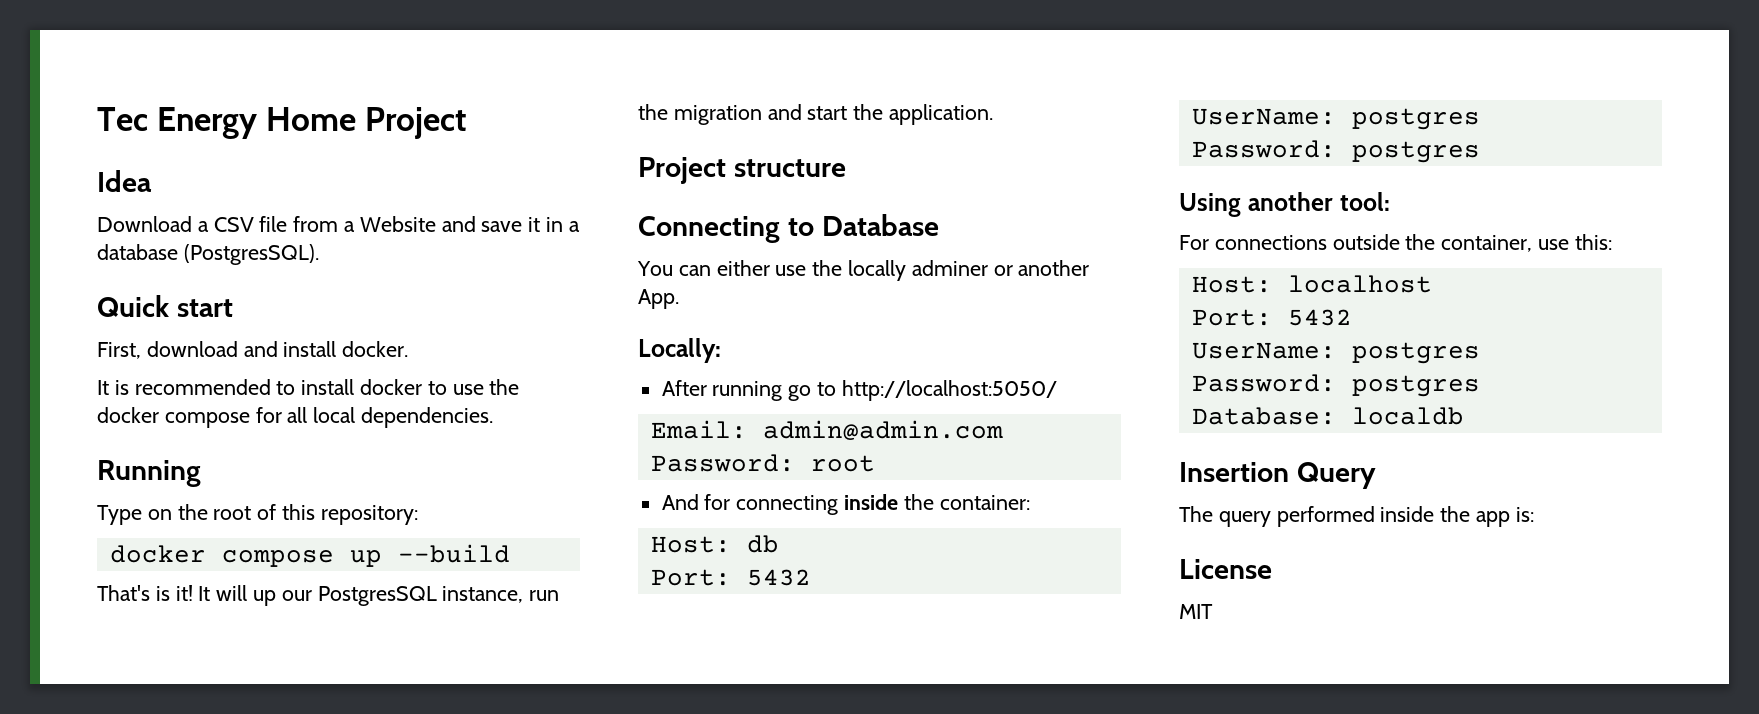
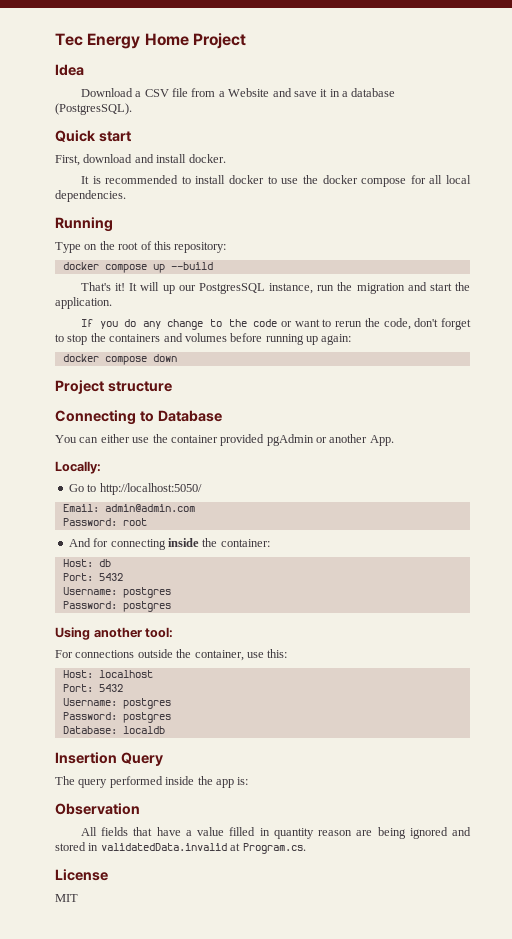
[155,586,170,601] is -> (111, 286) none
(994, 114) none -> [80,318,472,330] [55,333,352,345] [62,354,177,365] // If you do any change to the code or want to rerun the code, don't forget to stop the containers and volumes before running up again: // docker compose down
[847,260,988,281] locally adminer -> [170,434,314,446] container provided pgAdmin
[661,380,812,401] After running go -> [68,484,84,492] Go
[1191,108,1336,125] UserName: -> [62,587,117,595] Username:
[1191,342,1336,359] UserName: -> [62,698,117,706] Username:
(1534, 514) none -> [55,803,140,815] [80,827,471,839] [55,842,306,854] // Observation // All fields that have a value filled in quantity reason are being ignored and stored in validatedData.invalid at Program.cs.

